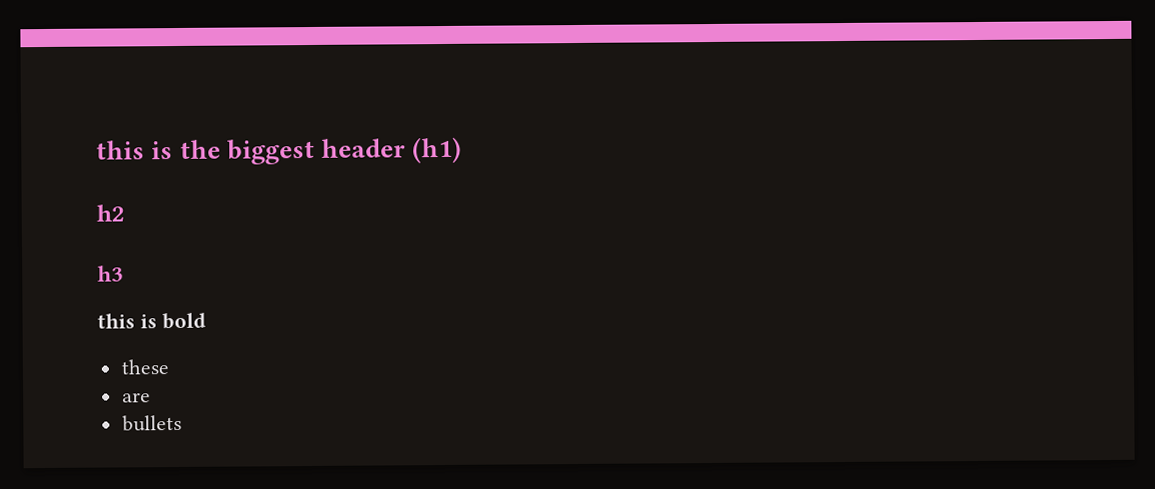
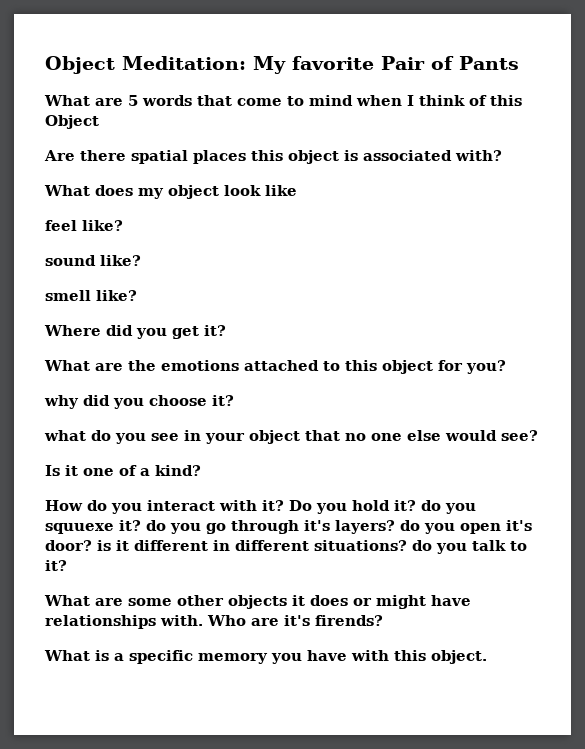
[96,136,463,165] [96,204,125,222] [97,265,124,282] [97,312,206,330] [120,359,169,375] [121,392,151,403] [121,414,182,432] this is the biggest header (h1) // h2 // h3 // this is bold // these // are // bullets -> [45,56,519,74] [44,95,522,106] [45,115,99,129] [44,150,502,164] [44,185,297,199] [45,220,123,231] [45,255,141,266] [45,290,137,301] [44,325,226,339] [44,360,506,374] [44,395,234,409] [44,430,538,444] [45,465,201,476] [45,500,476,514] [45,520,532,534] [45,540,527,554] [45,560,67,571] [44,595,471,609] [45,615,383,629] [44,650,487,664] Object Meditation: My favorite Pair of Pants // What are 5 words that come to mind when I think of this Object // Are there spatial places this object is associated with? // What does my object look like // feel like? // sound like? // smell like? // Where did you get it? // What are the emotions attached to this object for you? // why did you choose it? // what do you see in your object that no one else would see? // Is it one of a kind? // How do you interact with it? Do you hold it? do you squuexe it? do you go through it's layers? do you open it's door? is it different in different situations? do you talk to it? // What are some other objects it does or might have relationships with. Who are it's firends? // What is a specific memory you have with this object.

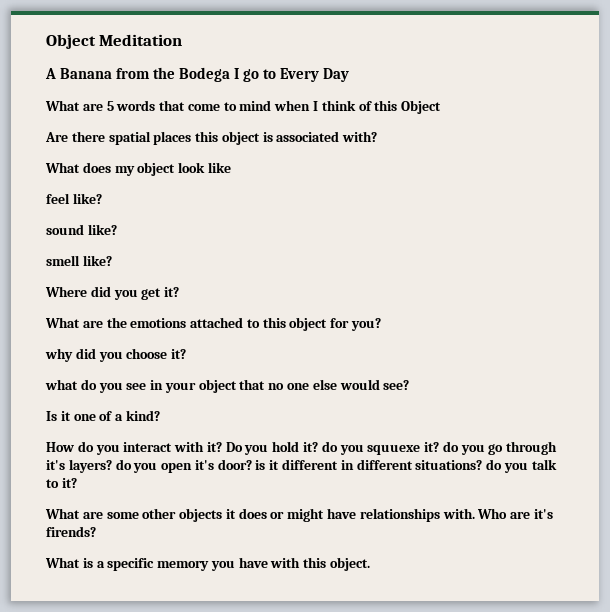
[45,56,519,74] Object Meditation: My favorite Pair of Pants -> [46,34,183,49] [45,67,350,82] Object Meditation // A Banana from the Bodega I go to Every Day

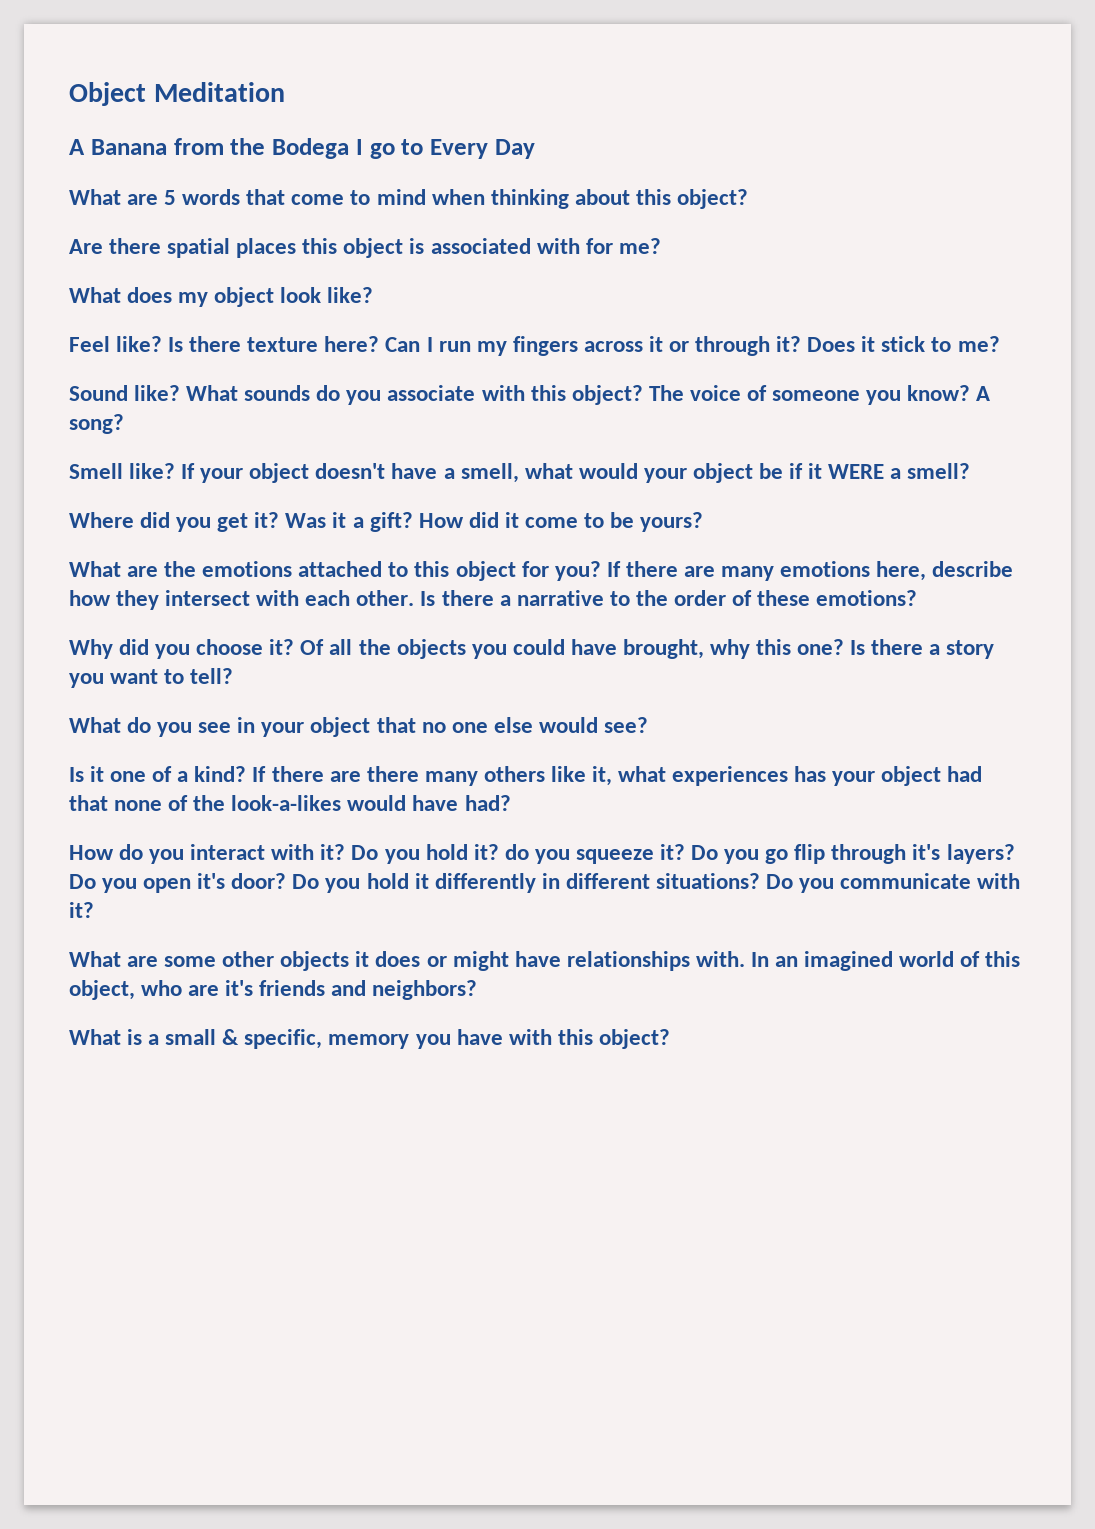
[313,100,442,114] I think of this Object -> [490,189,748,209] thinking about this object?
[342,131,378,142] with? -> [536,238,661,254] with for me?
[207,162,231,173] [46,193,102,204] [46,224,117,235] [46,255,112,266] like // feel like? // sound like? // smell like? -> [327,287,374,303] [69,336,1000,356] [69,385,991,405] [69,414,124,434] [69,463,971,483] like? // Feel like? Is there texture here? Can I run my fingers across it or through it? Does it stick to me? // Sound like? What sounds do you associate with this object? The voice of someone you know? A song? // Smell like? If your object doesn't have a smell, what would your object be if it WERE a smell?
(180, 292) none -> [285,512,704,532] Was it a gift? How did it come to be yours?
[45,348,187,362] [45,379,78,390] // why did you choose it? // what -> [606,561,1014,581] [69,590,918,610] [69,639,995,659] [69,668,234,688] [69,717,121,733] If there are many emotions here, describe how they intersect with each other. Is there a narrative to the order of these emotions? // Why did you choose it? Of all the objects you could have brought, why this one? Is there a story you want to tell? // What
(160, 415) none -> [252,766,983,786] [69,795,511,811] If there are there many others like it, what experiences has your object had that none of the look-a-likes would have had?
[367,441,459,455] squuexe it? do -> [575,844,719,864] squeeze it? Do
(504, 449) none -> [794,844,826,864] flip
[115,459,132,470] do -> [69,874,96,889] Do
[255,459,557,473] [46,479,59,488] is it different in different situations? do you talk to -> [292,873,1021,893] Do you hold it differently in different situations? Do you communicate with
[477,508,553,519] [46,526,96,537] Who are it's firends? -> [750,951,1021,971] [69,980,478,1000] In an imagined world of this object, who are it's friends and neighbors?
[107,558,155,571] specific -> [165,1029,323,1049] small & specific,
[330,557,371,571] object. -> [598,1029,670,1049] object?

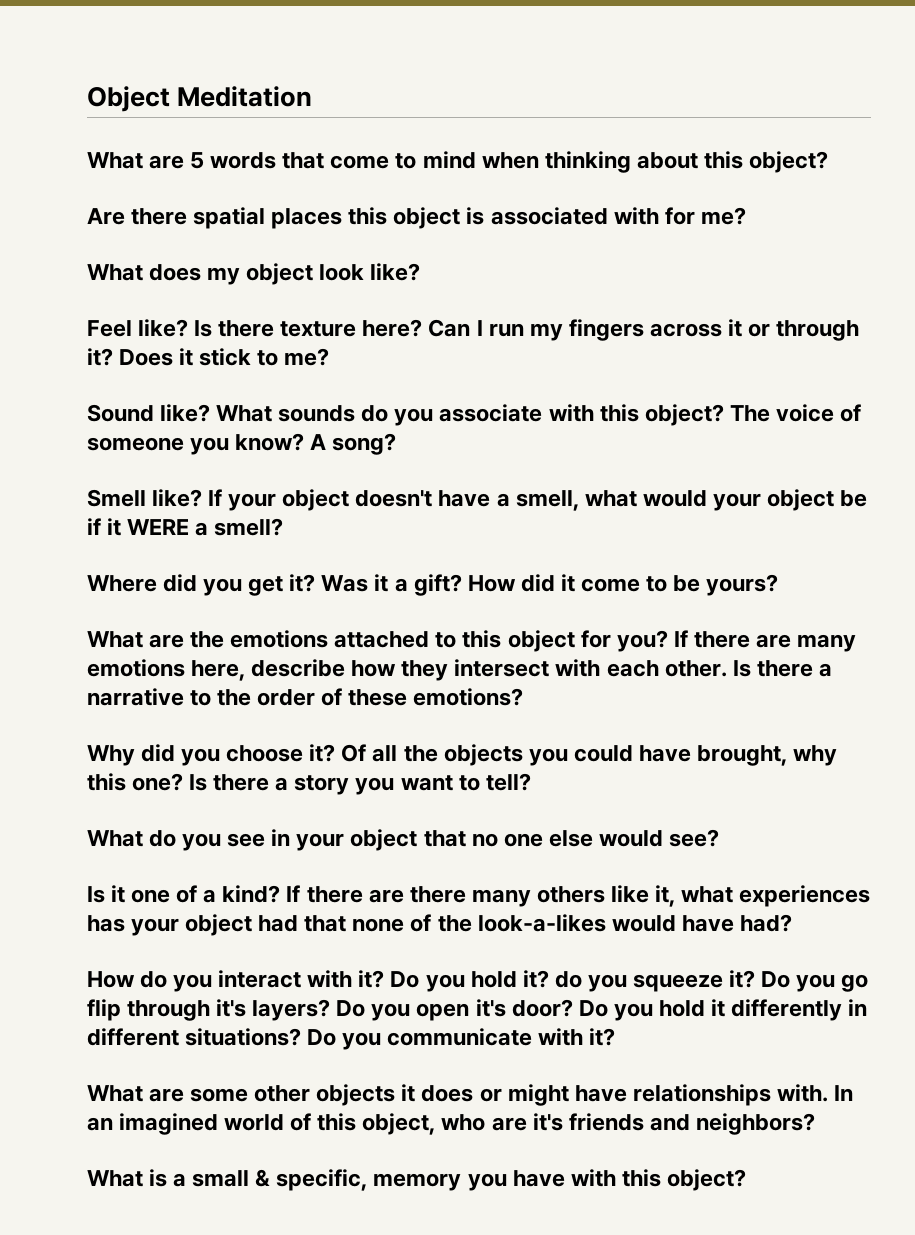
[69,138,535,159] // A Banana from the Bodega I go to Every Day -> (313, 96) none

